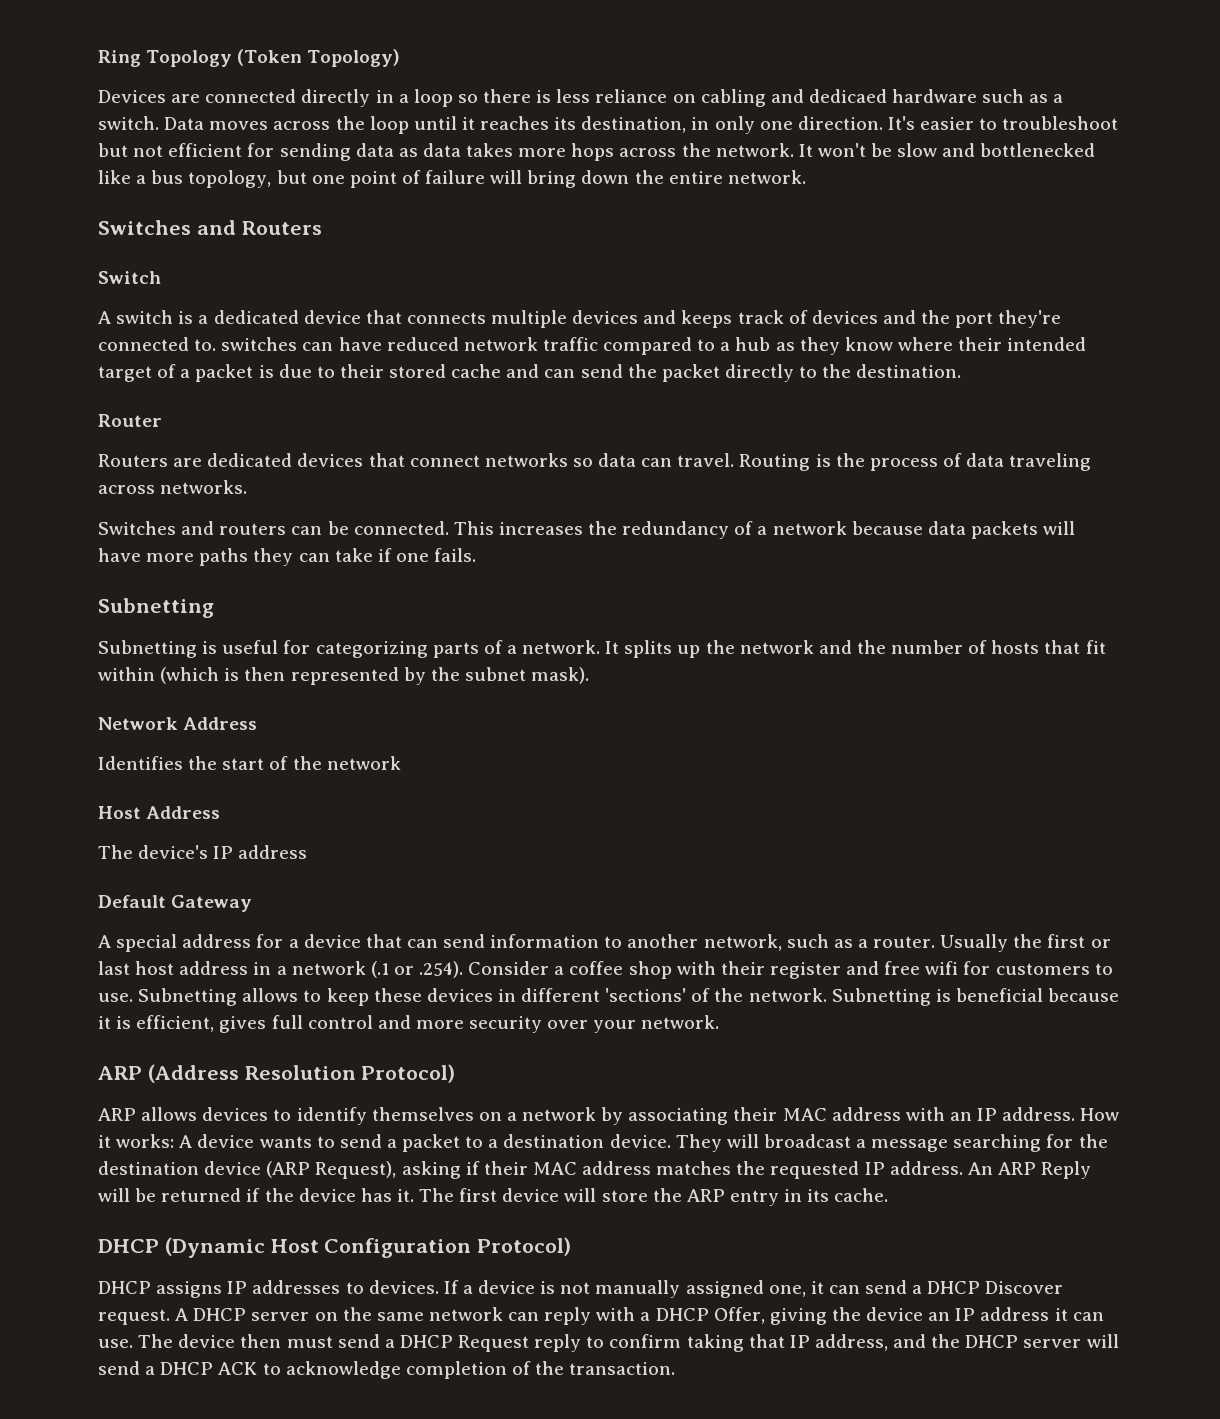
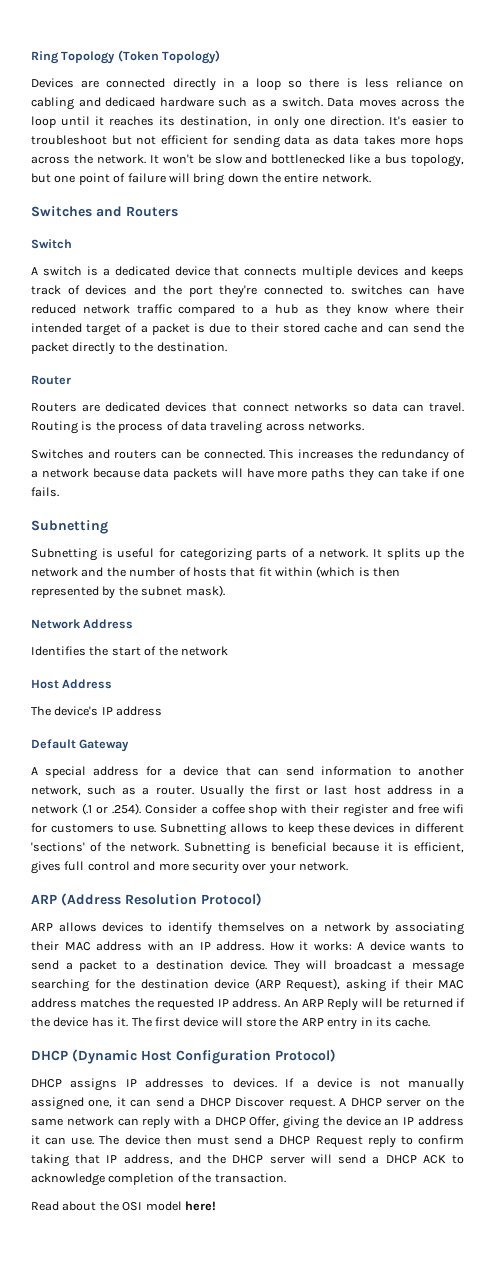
(676, 1368) none -> [31,1201,216,1211] // Read about the OSI model here!

